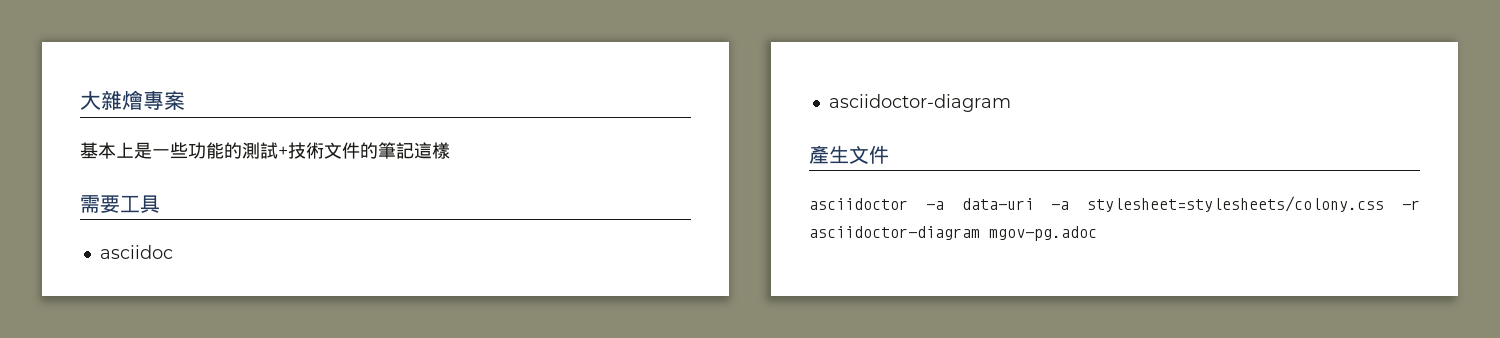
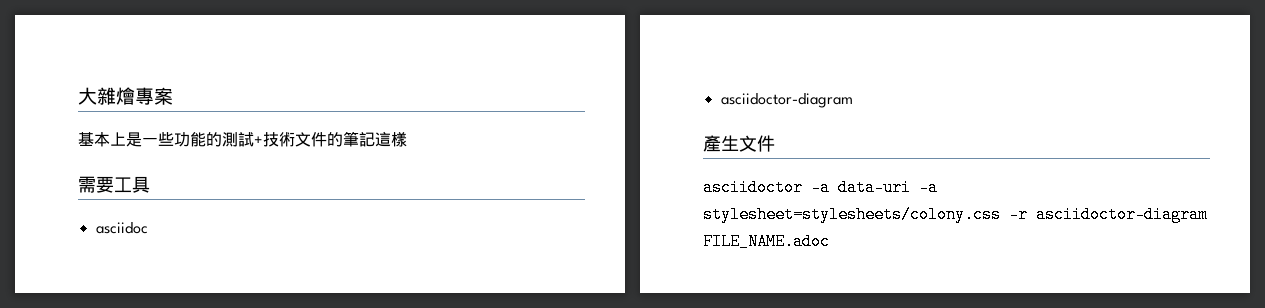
[989,226,1097,241] mgov-pg.adoc -> [703,233,830,250] FILE_NAME.adoc

